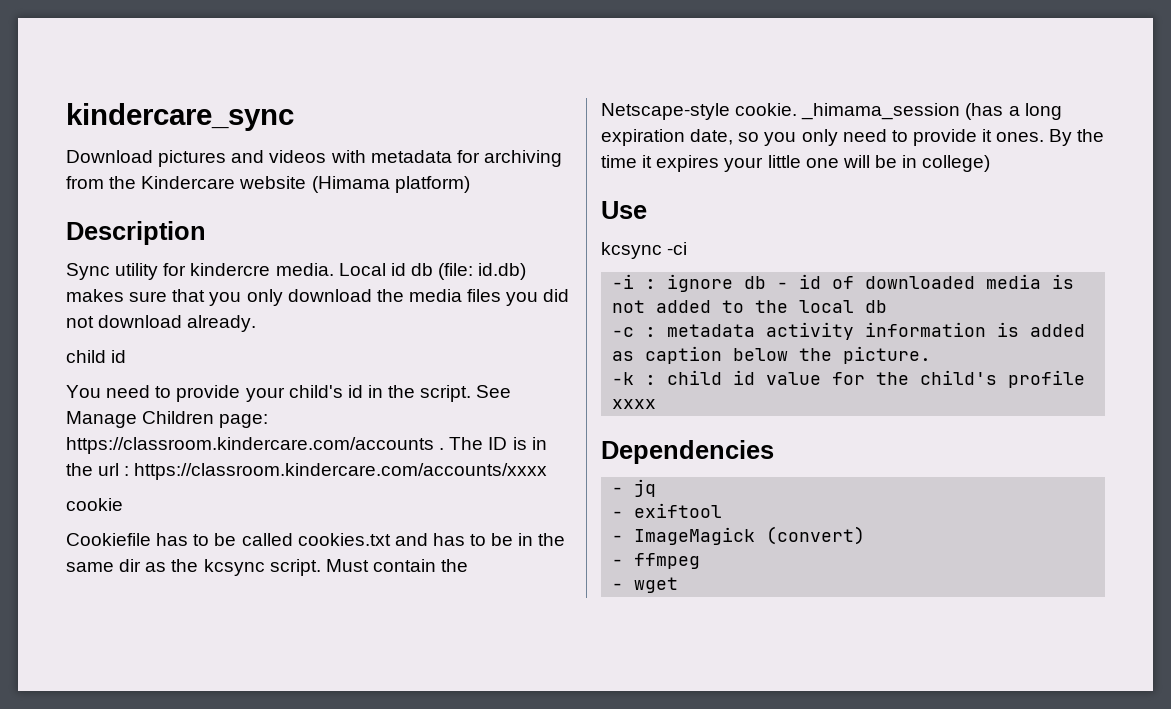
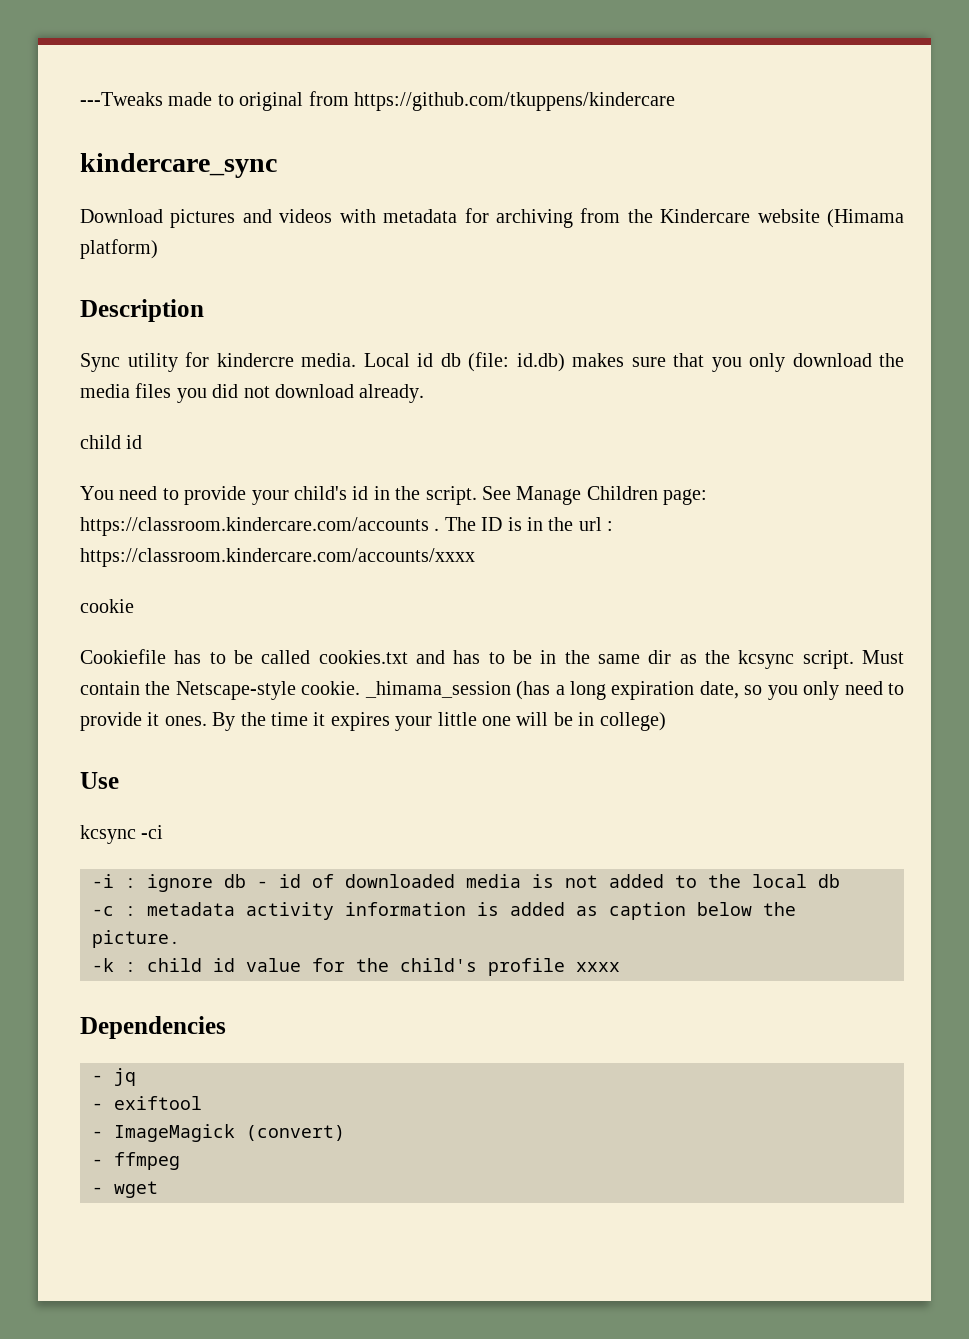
(66, 117) none -> [80,91,675,111] ---Tweaks made to original from https://github.com/tkuppens/kindercare //

